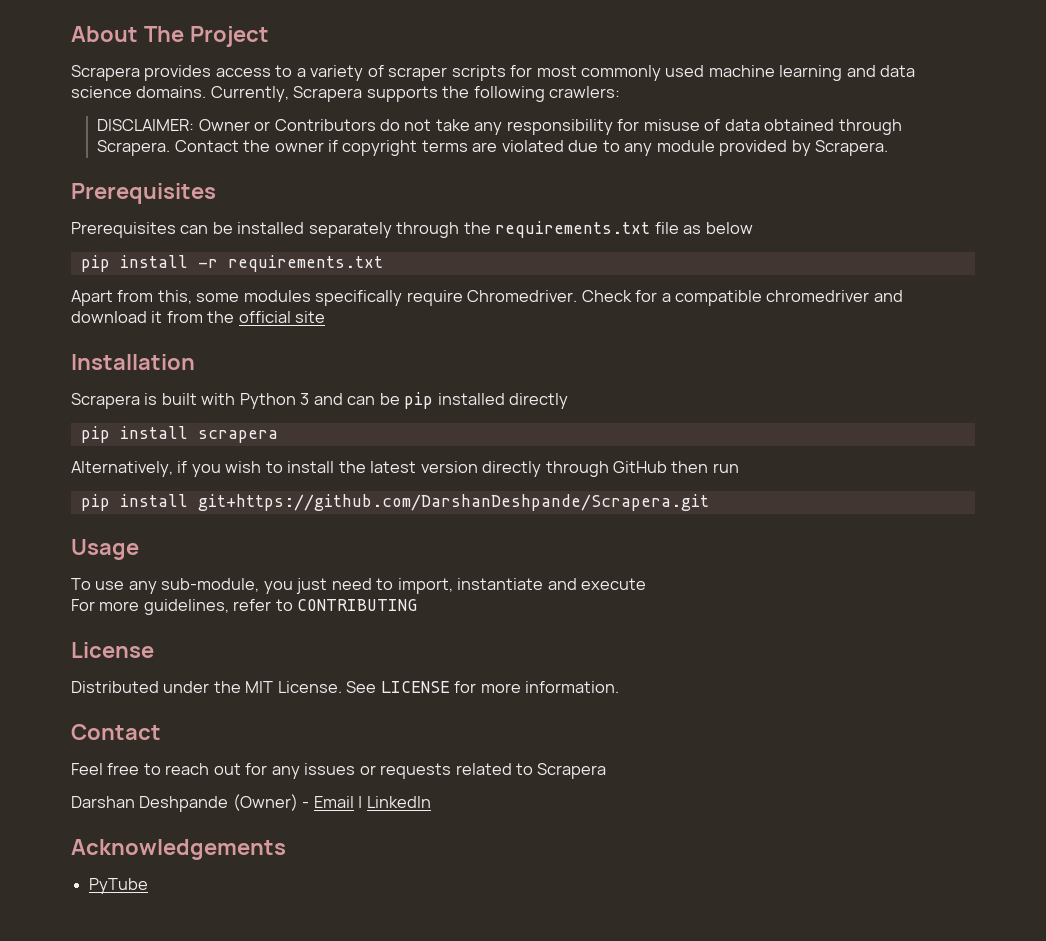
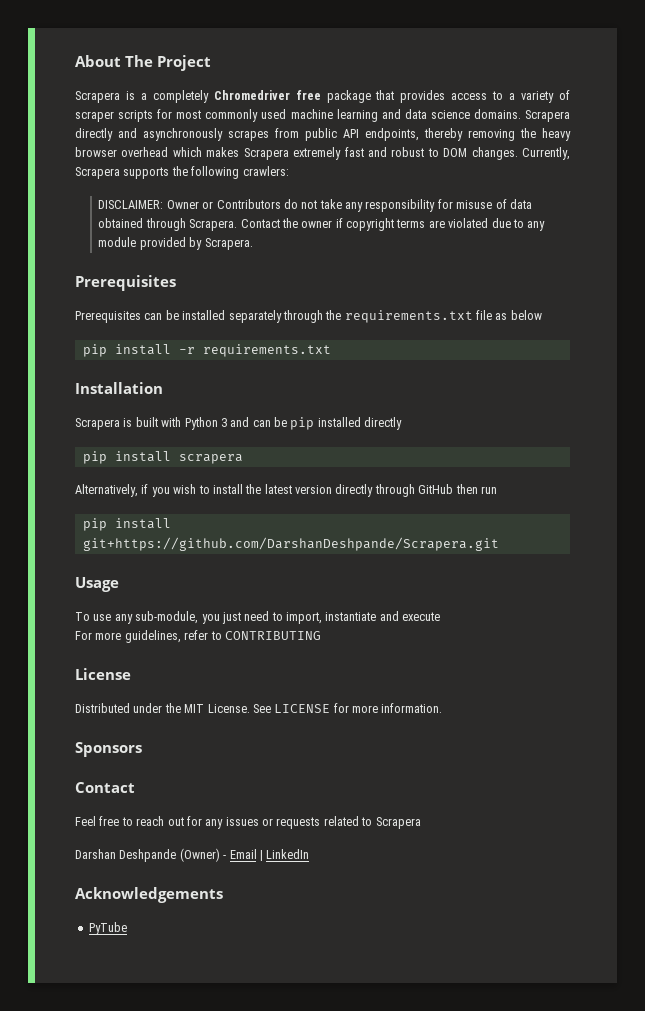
(140, 73) none -> [125,90,395,103] is a completely Chromedriver free package that
(207, 92) none -> [524,110,570,122] [75,128,571,141] [75,147,518,160] Scrapera directly and asynchronously scrapes from public API endpoints, thereby removing the heavy browser overhead which makes Scrapera extremely fast and robust to DOM changes.
[71,290,903,306] [71,311,326,323] // Apart from this, some modules specifically require Chromedriver. Check for a compatible chromedriver and download it from the official site -> (331, 350) none
(620, 687) none -> [75,742,142,757] // Sponsors

